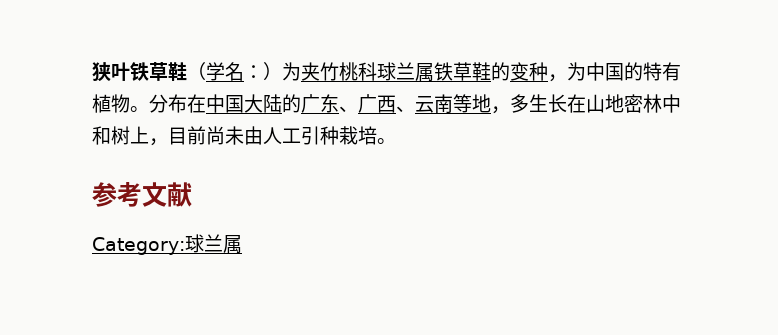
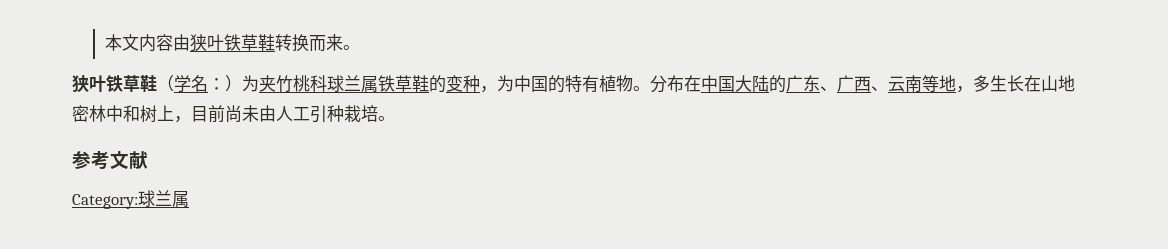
(92, 72) none -> [104,34,360,52] 本文内容由狭叶铁草鞋转换而来。 //

